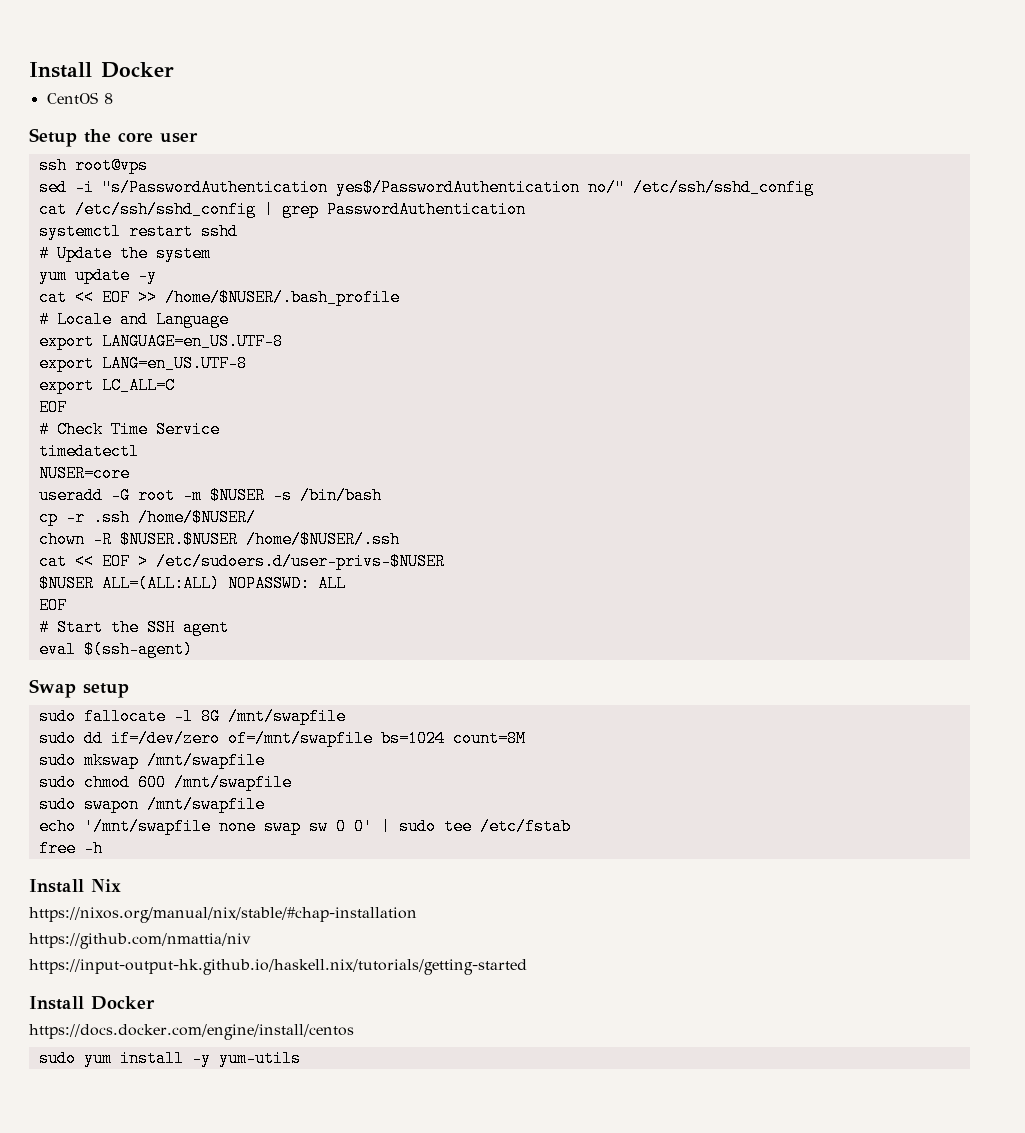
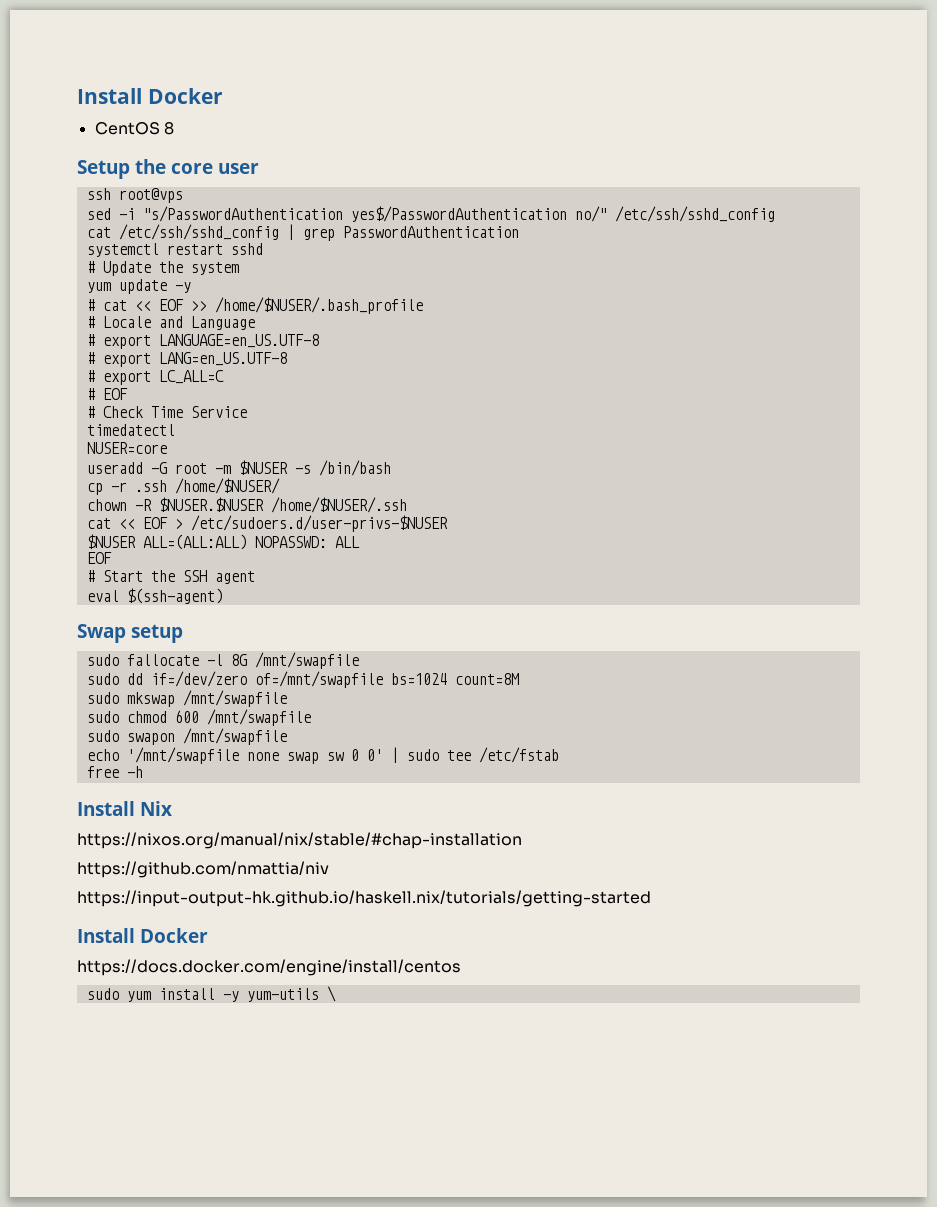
(157, 275) none -> [86,299,95,311] #
(229, 319) none -> [86,334,95,346] #
(283, 341) none -> [86,352,95,364] #
(247, 363) none -> [86,370,95,382] #
(175, 385) none -> [86,388,95,400] #
(301, 1058) none -> [326,986,336,1002] \

